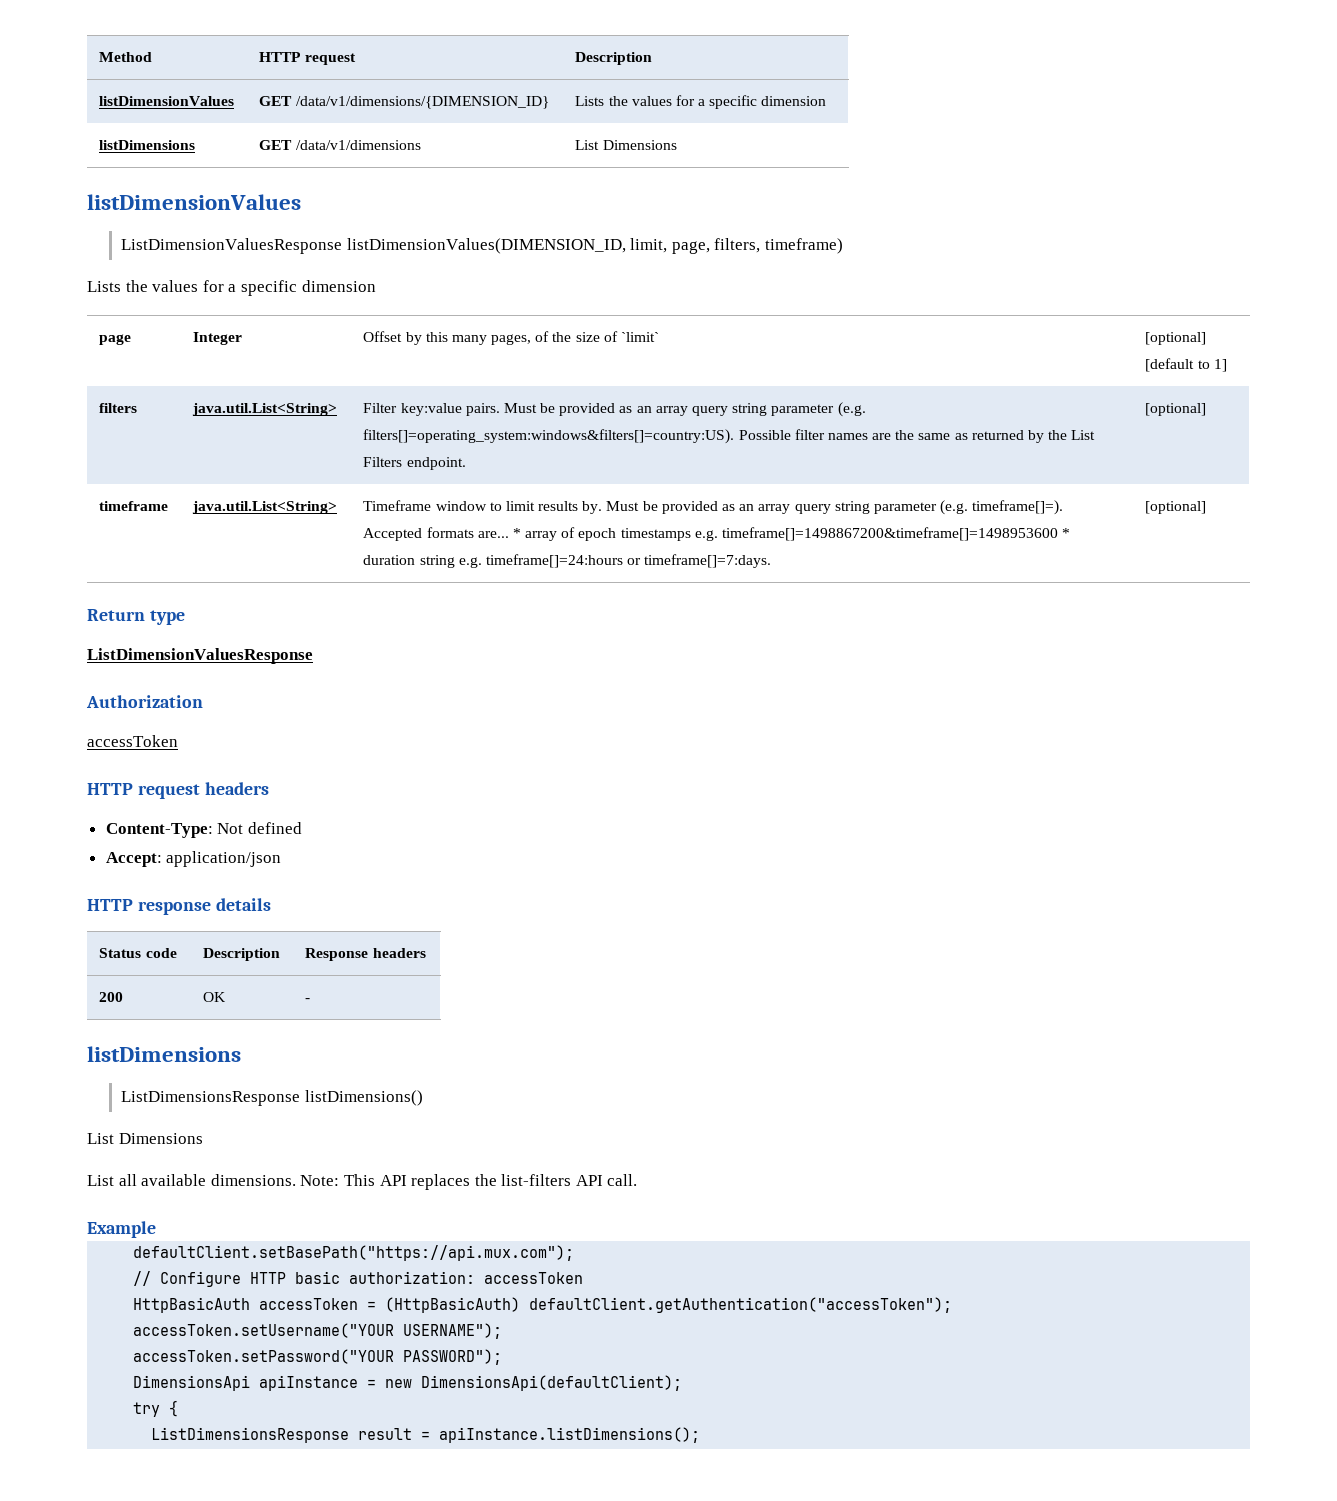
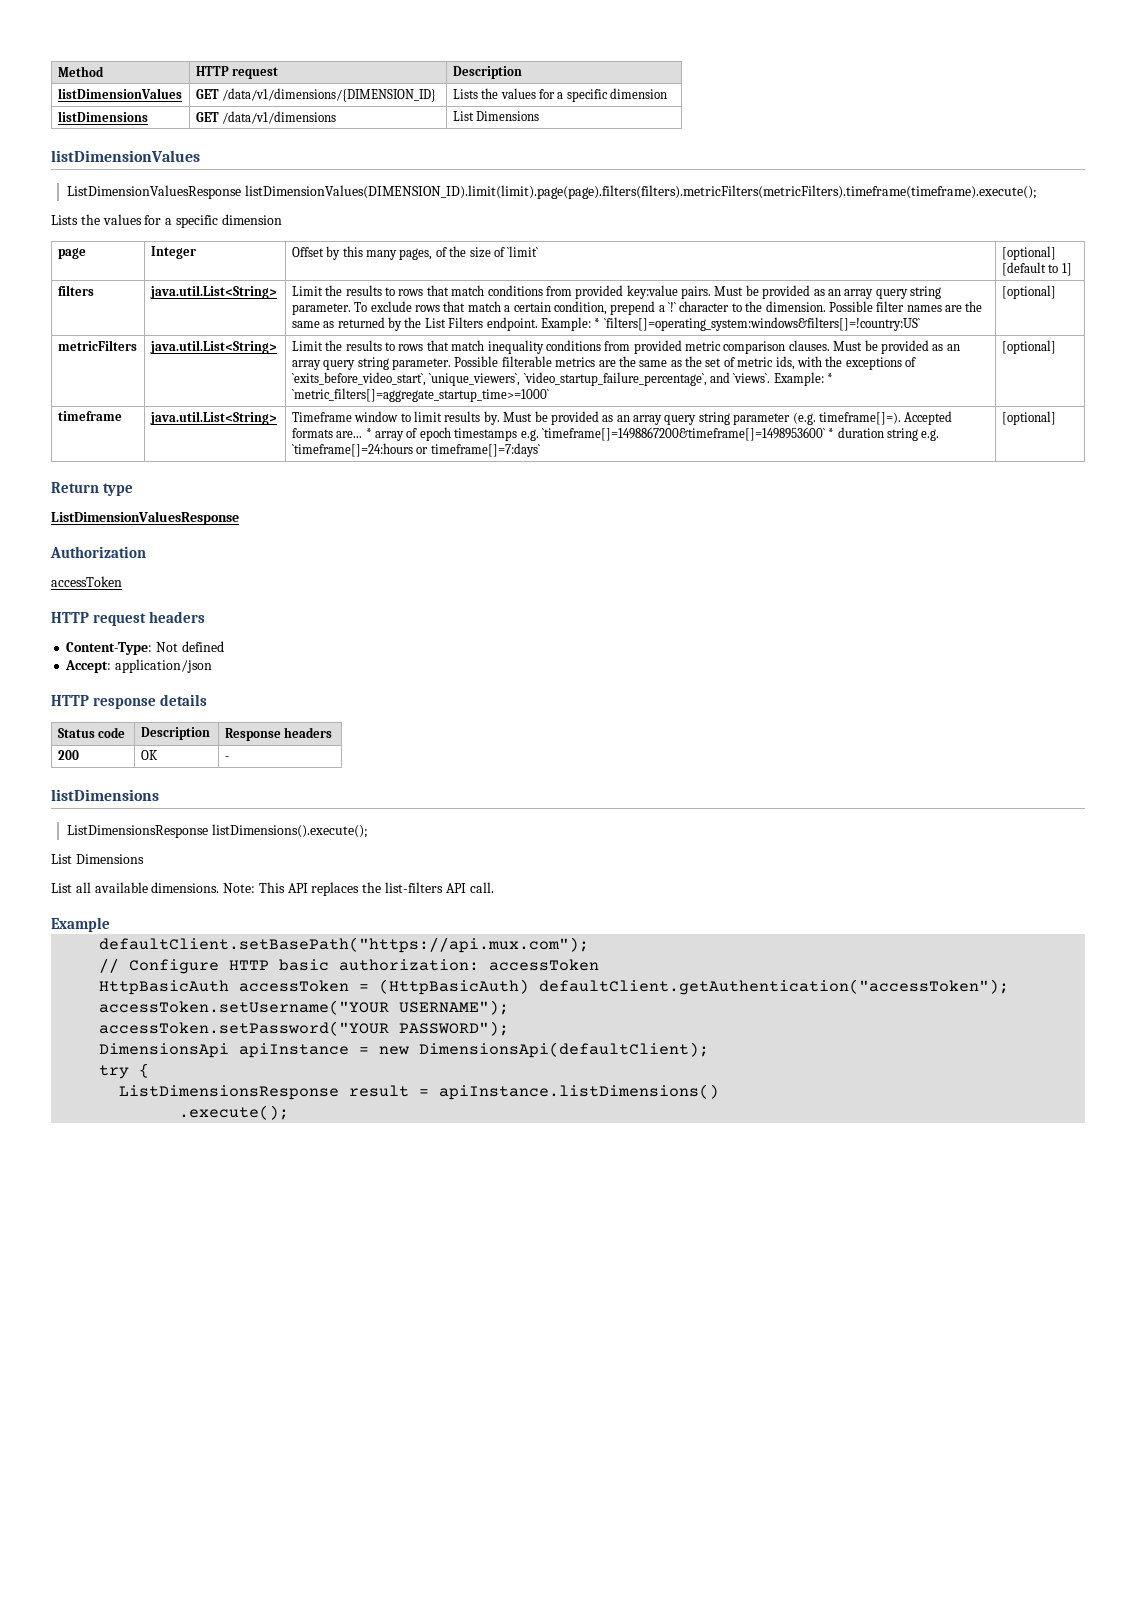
[346,238,843,254] listDimensionValues(DIMENSION_ID, limit, page, filters, timeframe) -> [244,185,1037,199] listDimensionValues(DIMENSION_ID).limit(limit).page(page).filters(filters).metricFilters(metricFilters).timeframe(timeframe).execute();
[363,403,398,413] Filter -> [291,285,624,299] Limit the results to rows that match conditions from provided
[771,402,866,417] [363,429,735,444] parameter (e.g. filters[]=operating_system:windows&filters[]=country:US). -> [291,301,826,315] parameter. To exclude rows that match a certain condition, prepend a `!` character to the dimension.
(466, 463) none -> [540,317,920,331] [1001,285,1056,299] [57,340,137,351] [149,340,277,354] [291,340,960,354] [291,356,917,370] [291,372,834,386] [291,388,549,402] Example: * `filters[]=operating_system:windows&filters[]=!country:US` | [optional] // metricFilters | java.util.List<String> | Limit the results to rows that match inequality conditions from provided metric comparison clauses. Must be provided as an array query string parameter. Possible filterable metrics are the same as the set of metric ids, with the exceptions of `exits_before_video_start`, `unique_viewers`, `video_startup_failure_percentage`, and `views`. Example: * `metric_filters[]=aggregate_startup_time>=1000`
[722,527,1059,541] timeframe[]=1498867200&timeframe[]=1498953600 -> [541,427,825,441] `timeframe[]=1498867200&timeframe[]=1498953600`
[485,554,772,568] timeframe[]=24:hours or timeframe[]=7:days. -> [291,443,540,457] `timeframe[]=24:hours or timeframe[]=7:days`
[304,1090,423,1106] listDimensions() -> [211,824,368,838] listDimensions().execute();
[439,1427,701,1443] apiInstance.listDimensions(); -> [439,1084,720,1100] [179,1105,290,1120] apiInstance.listDimensions() // .execute();

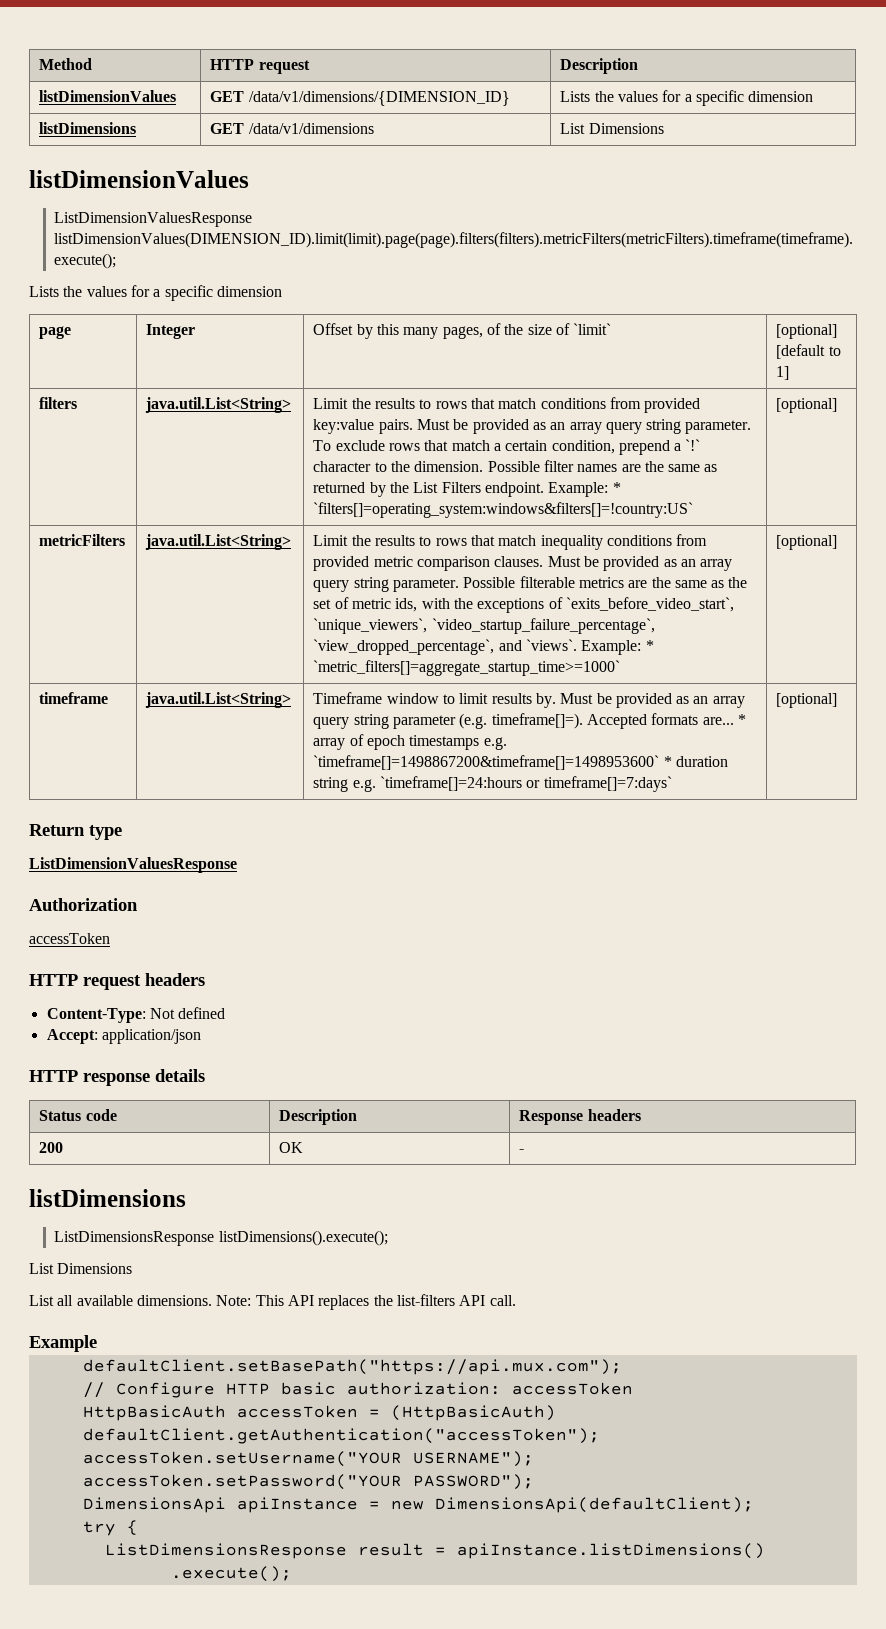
(707, 379) none -> [313,639,495,655] `view_dropped_percentage`,

